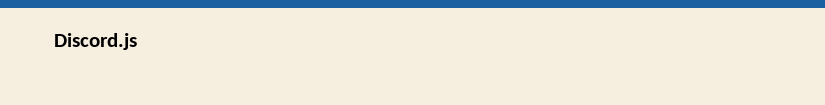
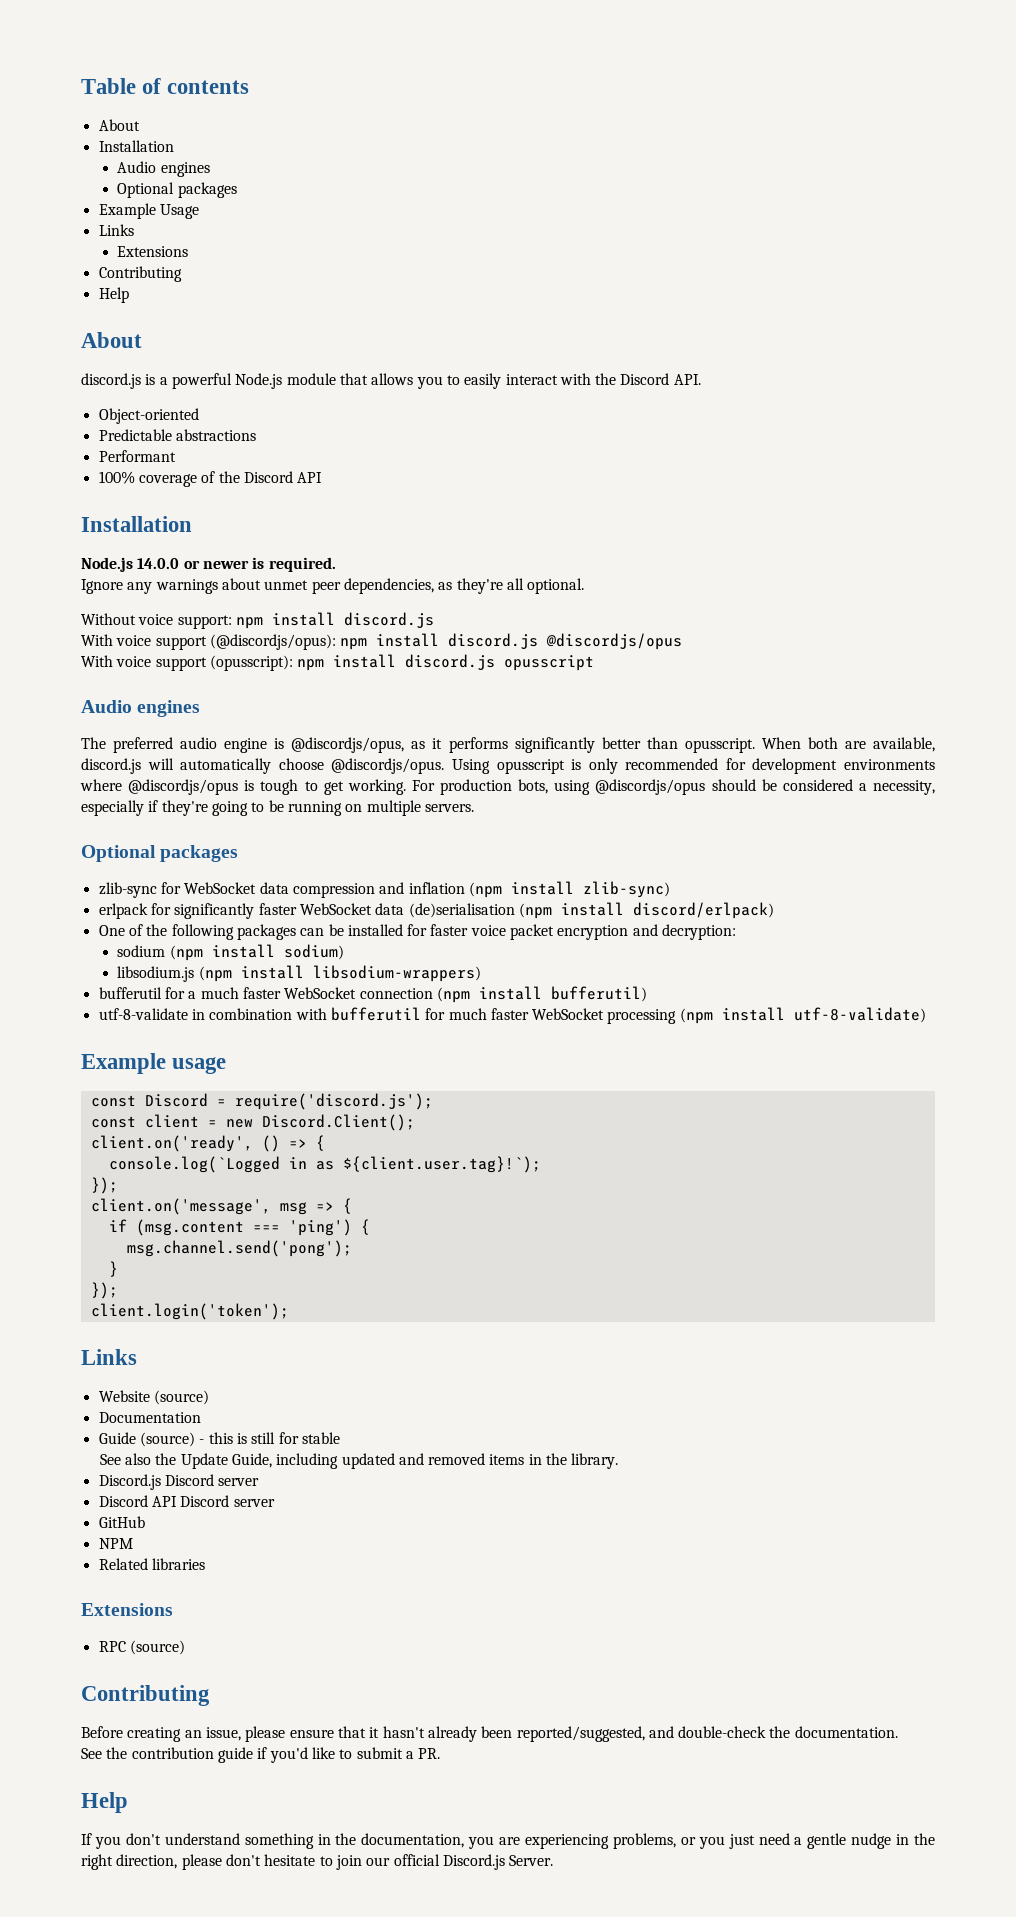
[54,33,137,50] Discord.js -> [81,78,250,94] [98,119,140,131] [98,140,174,152] [117,161,210,177] [117,182,237,198] [98,203,199,219] [98,224,134,236] [117,246,189,257] [98,266,182,282] [98,287,129,303] [81,332,142,348] [81,373,701,389] [98,408,199,424] [98,429,256,441] [98,450,176,462] [98,471,323,487] [81,516,192,532] [81,557,336,572] [81,578,585,594] [81,612,434,629] [81,633,683,650] [81,654,595,671] [81,700,201,717] [81,737,935,753] [81,758,936,774] [80,779,935,795] [81,800,474,816] [81,845,239,862] [98,881,670,898] [98,902,774,919] [98,924,737,940] [117,944,344,961] [117,965,481,982] [98,986,647,1003] [98,1007,926,1024] [81,1053,227,1074] [90,1093,433,1110] [90,1114,415,1131] [90,1135,325,1152] [108,1156,541,1173] [90,1177,118,1194] [90,1198,352,1215] [108,1219,370,1236] [126,1240,352,1257] [108,1261,118,1277] [90,1282,118,1299] [90,1303,289,1320] [81,1349,137,1365] [98,1390,209,1405] [98,1412,201,1423] [98,1432,340,1447] [99,1453,619,1469] [98,1474,260,1490] [98,1495,275,1507] [98,1516,145,1528] [98,1538,133,1549] [98,1558,205,1570] [81,1603,173,1616] [98,1640,185,1655] [81,1685,210,1706] [81,1726,898,1742] [81,1747,441,1763] [81,1792,128,1813] [81,1833,935,1849] [81,1854,554,1870] Table of contents // About // Installation // Audio engines // Optional packages // Example Usage // Links // Extensions // Contributing // Help // About // discord.js is a powerful Node.js module that allows you to easily interact with the Discord API. // Object-oriented // Predictable abstractions // Performant // 100% coverage of the Discord API // Installation // Node.js 14.0.0 or newer is required. // Ignore any warnings about unmet peer dependencies, as they're all optional. // Without voice support: npm install discord.js // With voice support (@discordjs/opus): npm install discord.js @discordjs/opus // With voice support (opusscript): npm install discord.js opusscript // Audio engines // The preferred audio engine is @discordjs/opus, as it performs significantly better than opusscript. When both are available, discord.js will automatically choose @discordjs/opus. Using opusscript is only recommended for development environments where @discordjs/opus is tough to get working. For production bots, using @discordjs/opus should be considered a necessity, especially if they're going to be running on multiple servers. // Optional packages // zlib-sync for WebSocket data compression and inflation (npm install zlib-sync) // erlpack for significantly faster WebSocket data (de)serialisation (npm install discord/erlpack) // One of the following packages can be installed for faster voice packet encryption and decryption: // sodium (npm install sodium) // libsodium.js (npm install libsodium-wrappers) // bufferutil for a much faster WebSocket connection (npm install bufferutil) // utf-8-validate in combination with bufferutil for much faster WebSocket processing (npm install utf-8-validate) // Example usage // const Discord = require('discord.js'); // const client = new Discord.Client(); // client.on('ready', () => { // console.log(`Logged in as ${client.user.tag}!`); // }); // client.on('message', msg => { // if (msg.content === 'ping') { // msg.channel.send('pong'); // } // }); // client.login('token'); // Links // Website (source) // Documentation // Guide (source) - this is still for stable // See also the Update Guide, including updated and removed items in the library. // Discord.js Discord server // Discord API Discord server // GitHub // NPM // Related libraries // Extensions // RPC (source) // Contributing // Before creating an issue, please ensure that it hasn't already been reported/suggested, and double-check the documentation. // See the contribution guide if you'd like to submit a PR. // Help // If you don't understand something in the documentation, you are experiencing problems, or you just need a gentle nudge in the right direction, please don't hesitate to join our official Discord.js Server.

